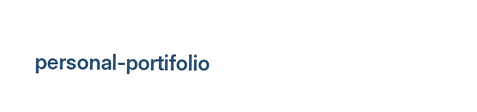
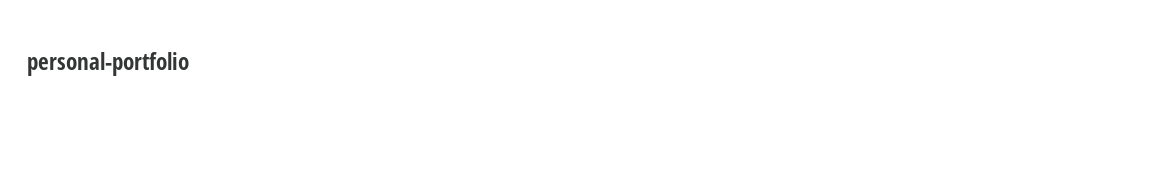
[34,53,211,76] personal-portifolio -> [27,52,189,76] personal-portfolio

